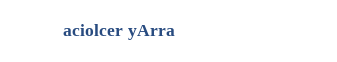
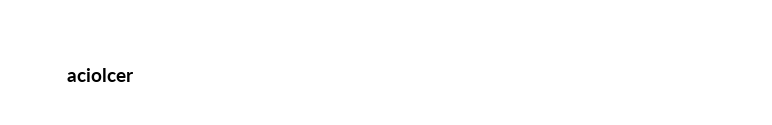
[127,25,175,40] yArra -> (134, 75) none

